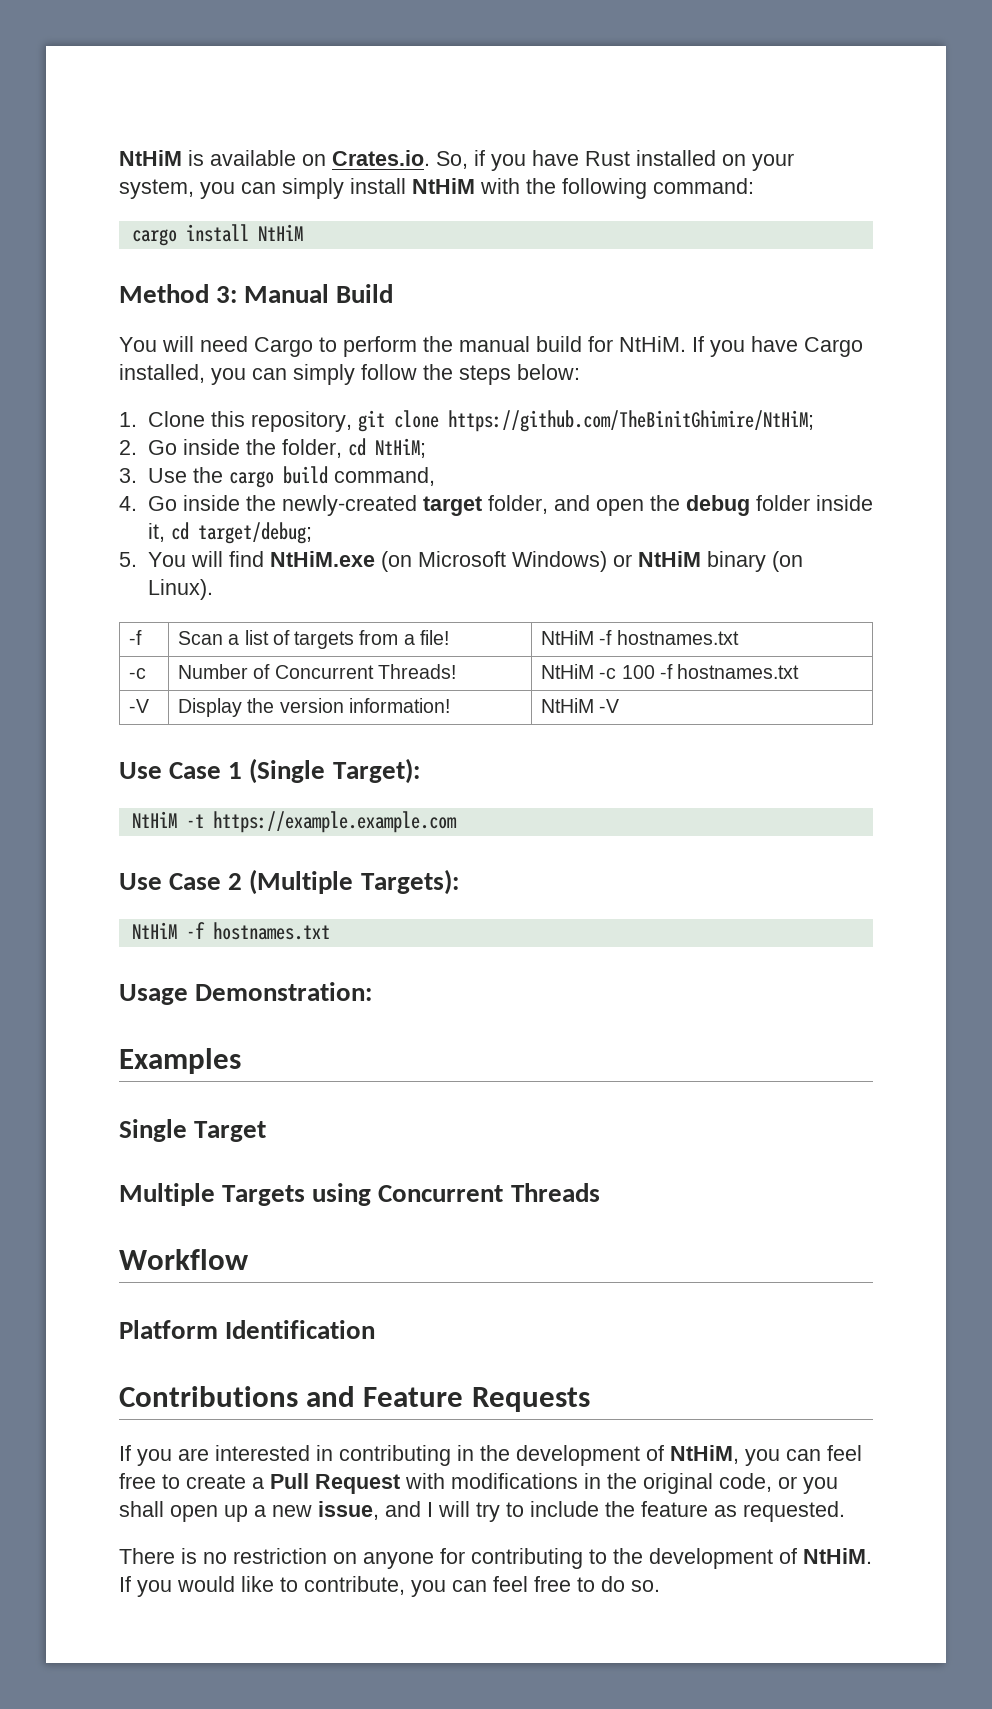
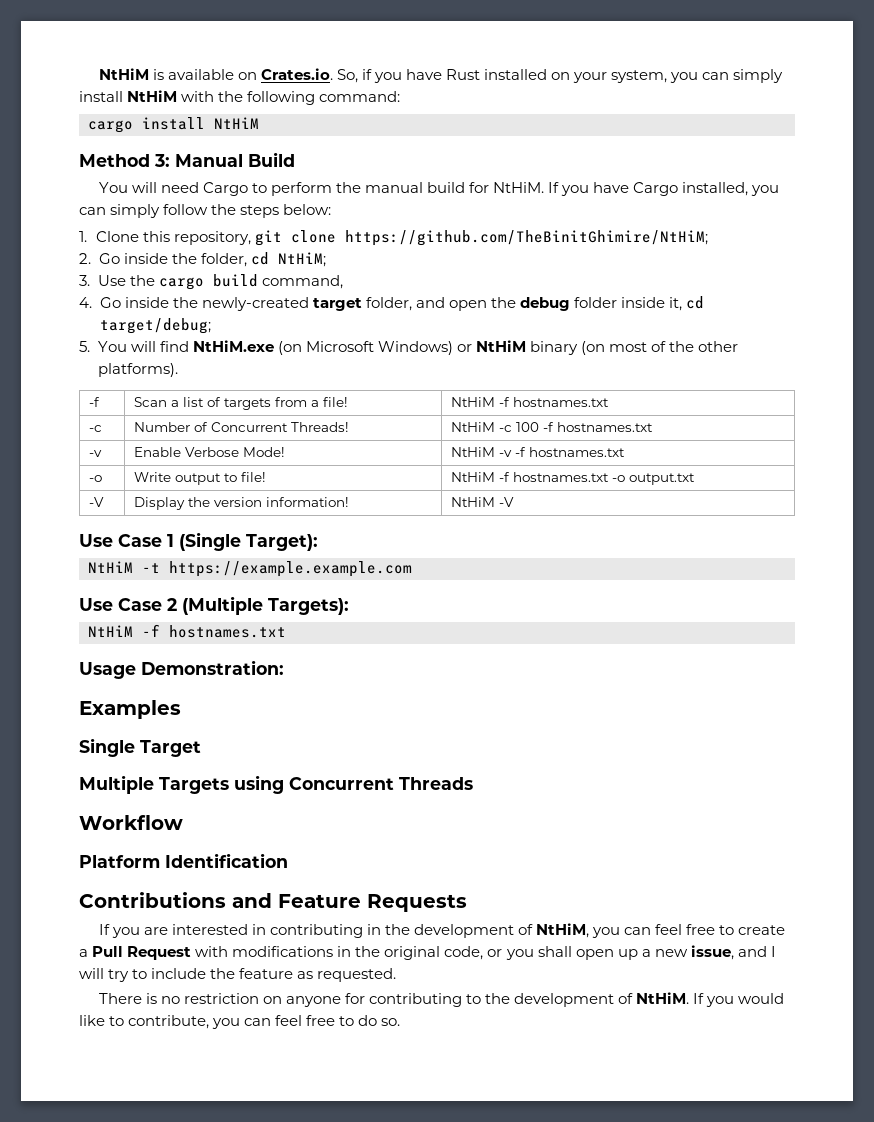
[147,579,213,600] Linux). -> [609,341,739,352] [97,363,178,377] most of the other platforms).
(800, 671) none -> [88,450,102,457] [133,447,285,457] [450,447,625,457] [88,475,102,482] [133,472,266,485] [450,472,695,485] // -v | Enable Verbose Mode! | NtHiM -v -f hostnames.txt // -o | Write output to file! | NtHiM -f hostnames.txt -o output.txt

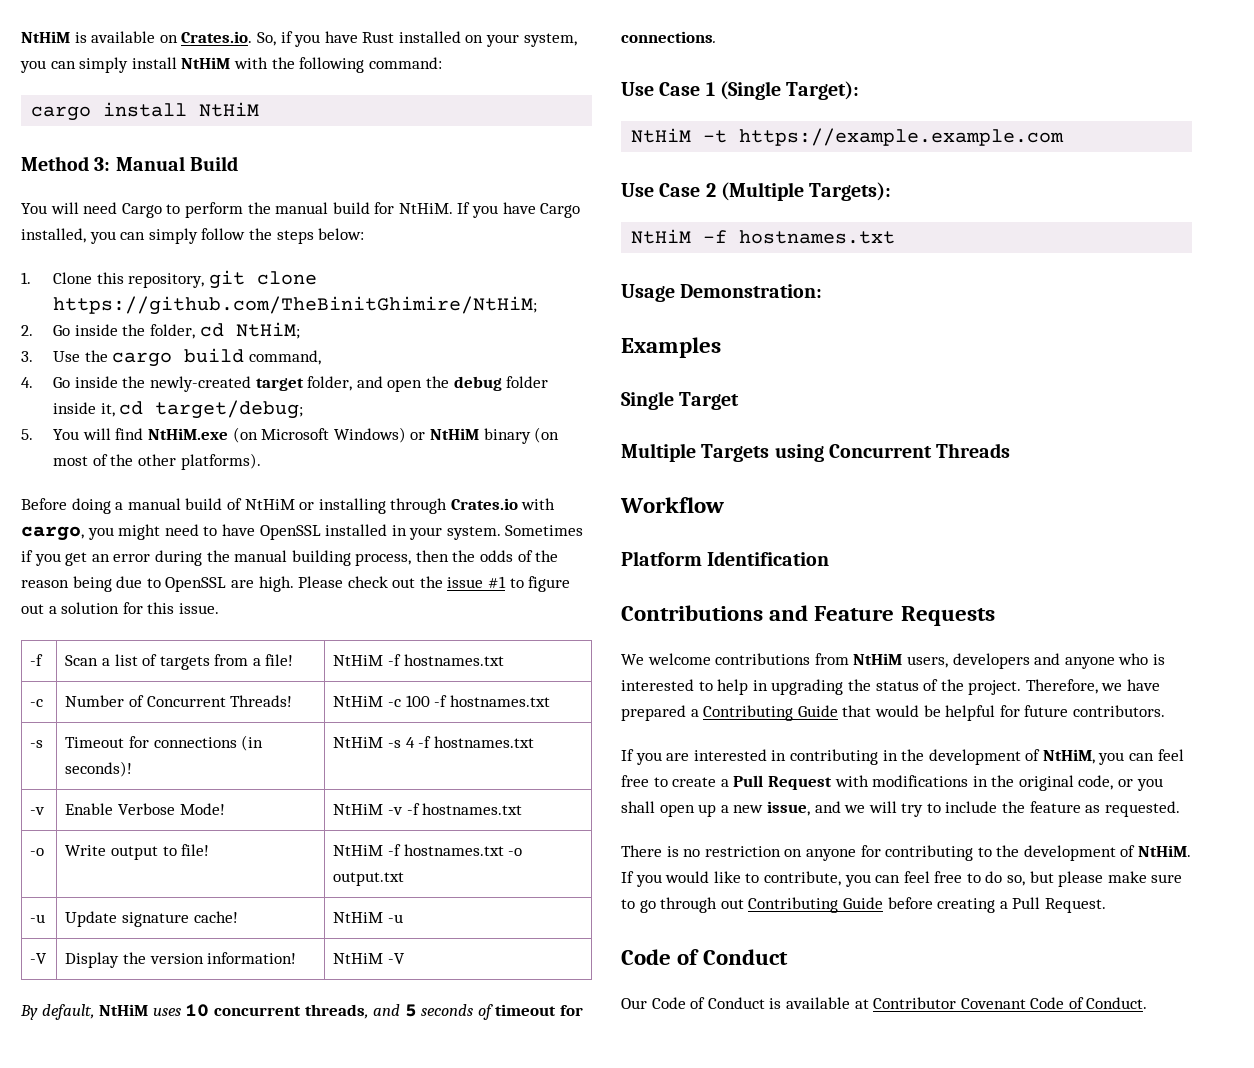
(178, 370) none -> [21,498,556,514] [21,524,584,541] [21,550,559,566] [21,576,571,592] [21,602,219,614] // Before doing a manual build of NtHiM or installing through Crates.io with cargo, you might need to have OpenSSL installed in your system. Sometimes if you get an error during the manual building process, then the odds of the reason being due to OpenSSL are high. Please check out the issue #1 to figure out a solution for this issue.
(653, 427) none -> [30,740,44,748] [65,735,264,751] [65,761,133,777] [333,736,534,748] // -s | Timeout for connections (in seconds)! | NtHiM -s 4 -f hostnames.txt
(695, 479) none -> [30,914,46,923] [65,911,238,927] [333,912,403,923] // -u | Update signature cache! | NtHiM -u
(514, 502) none -> [20,1004,584,1020] [621,31,716,43] // By default, NtHiM uses 10 concurrent threads, and 5 seconds of timeout for connections.
(467, 903) none -> [621,653,1165,669] [621,679,1161,695] [621,705,1165,721] // We welcome contributions from NtHiM users, developers and anyone who is interested to help in upgrading the status of the project. Therefore, we have prepared a Contributing Guide that would be helpful for future contributors.
[770,946,776,957] I -> [844,805,866,813] we
[381,1018,401,1026] so. -> [1007,871,1183,887] [621,897,1106,913] [621,949,789,965] [621,997,1148,1009] so, but please make sure to go through out Contributing Guide before creating a Pull Request. // Code of Conduct // Our Code of Conduct is available at Contributor Covenant Code of Conduct.

